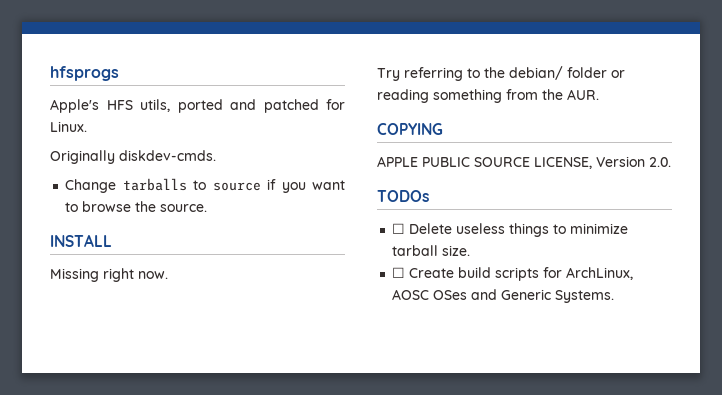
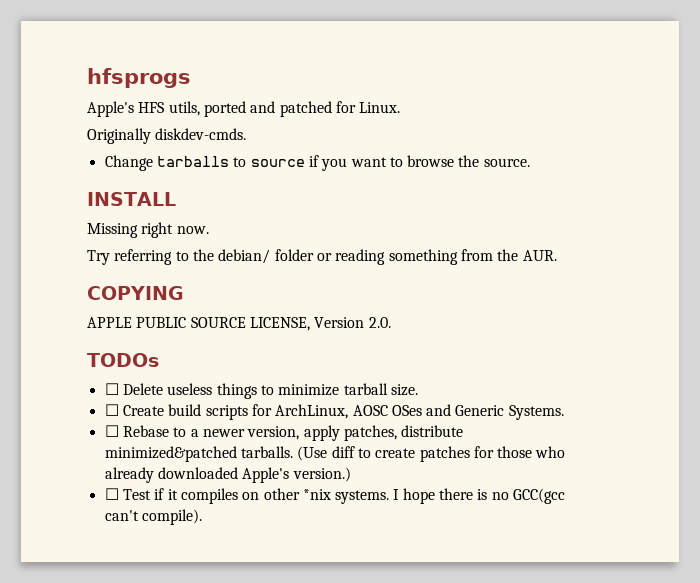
(615, 296) none -> [104,425,464,441] [104,446,566,462] [104,467,351,483] [104,488,566,504] [104,509,202,525] // ☐ Rebase to a newer version, apply patches, distribute minimized&patched tarballs. (Use diff to create patches for those who already downloaded Apple's version.) // ☐ Test if it compiles on other *nix systems. I hope there is no GCC(gcc can't compile).

